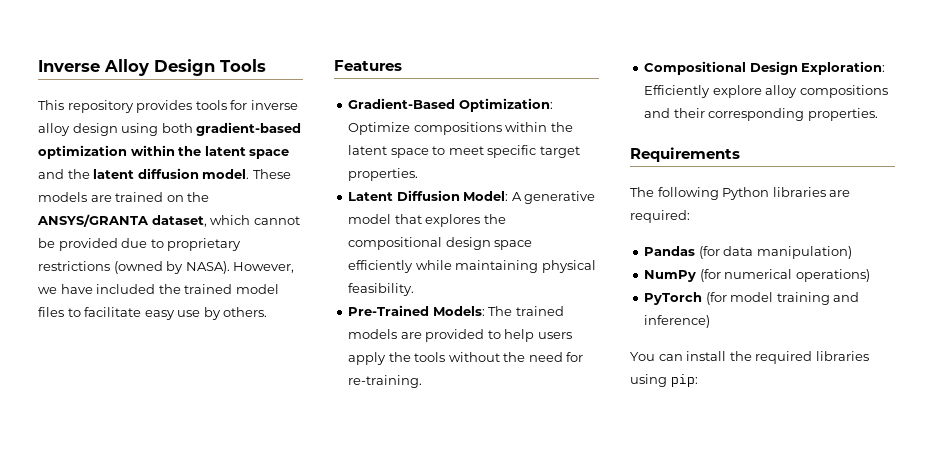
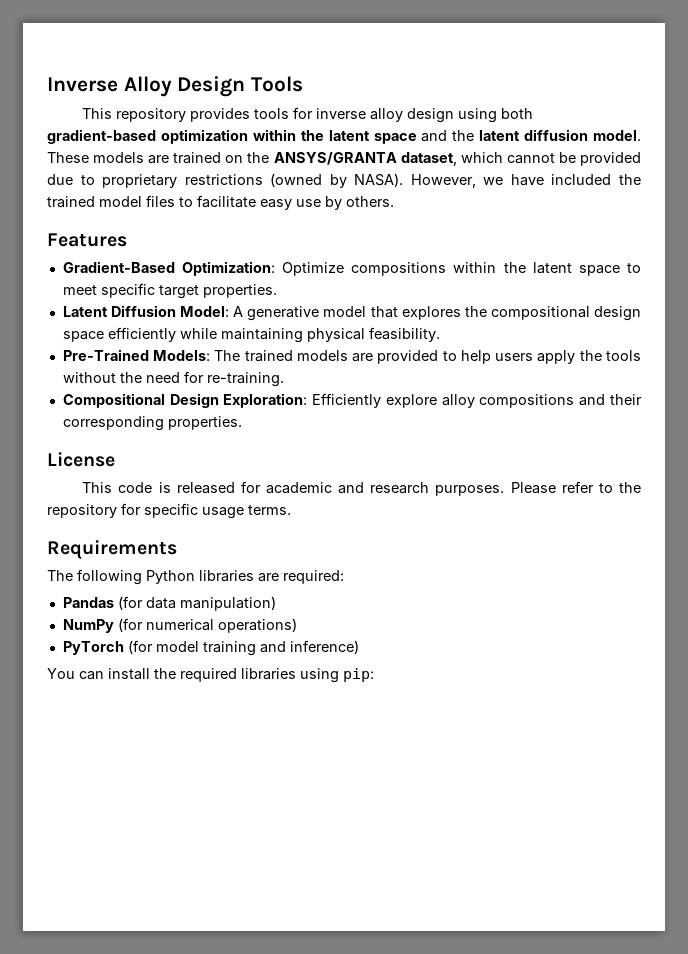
(878, 114) none -> [47,452,115,467] [82,481,641,496] [47,503,291,519] // License // This code is released for academic and research purposes. Please refer to the repository for specific usage terms.

